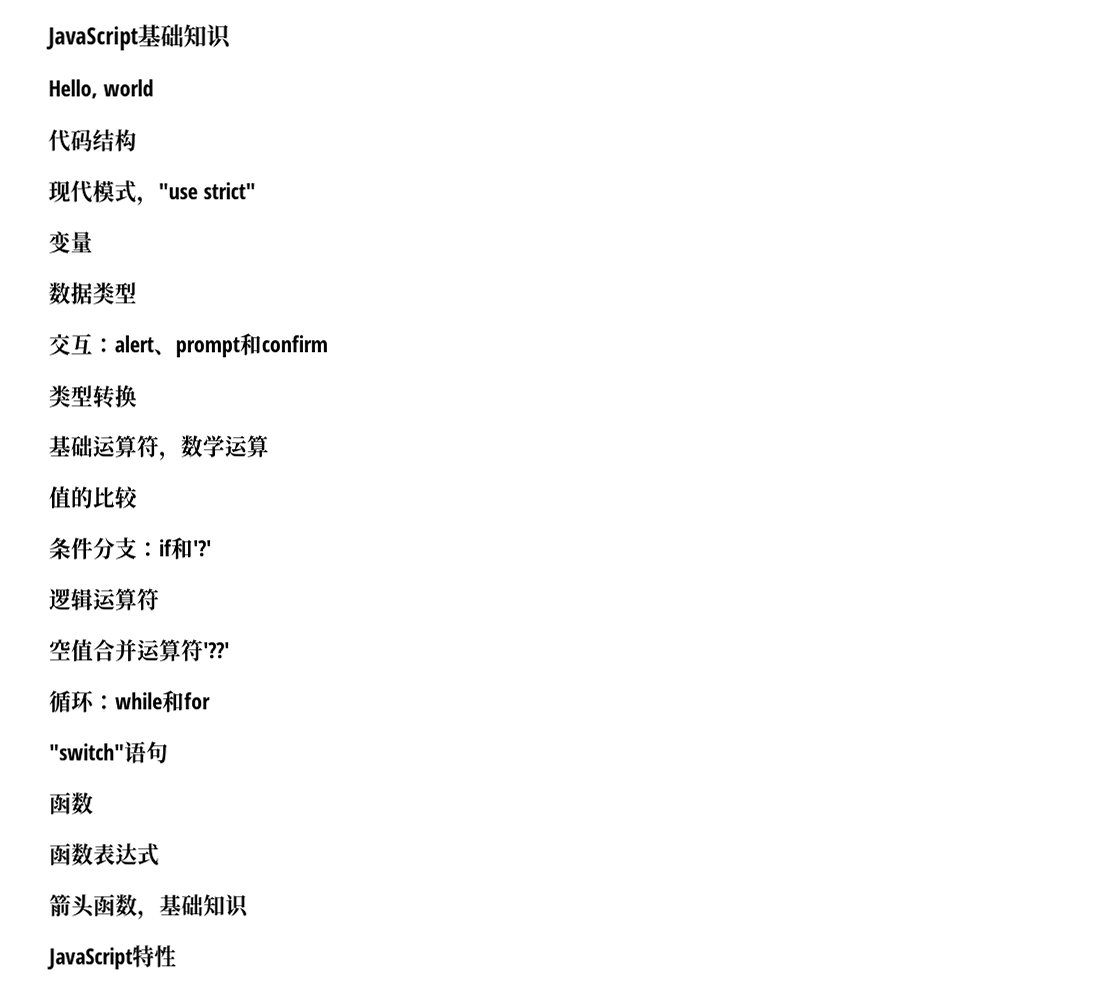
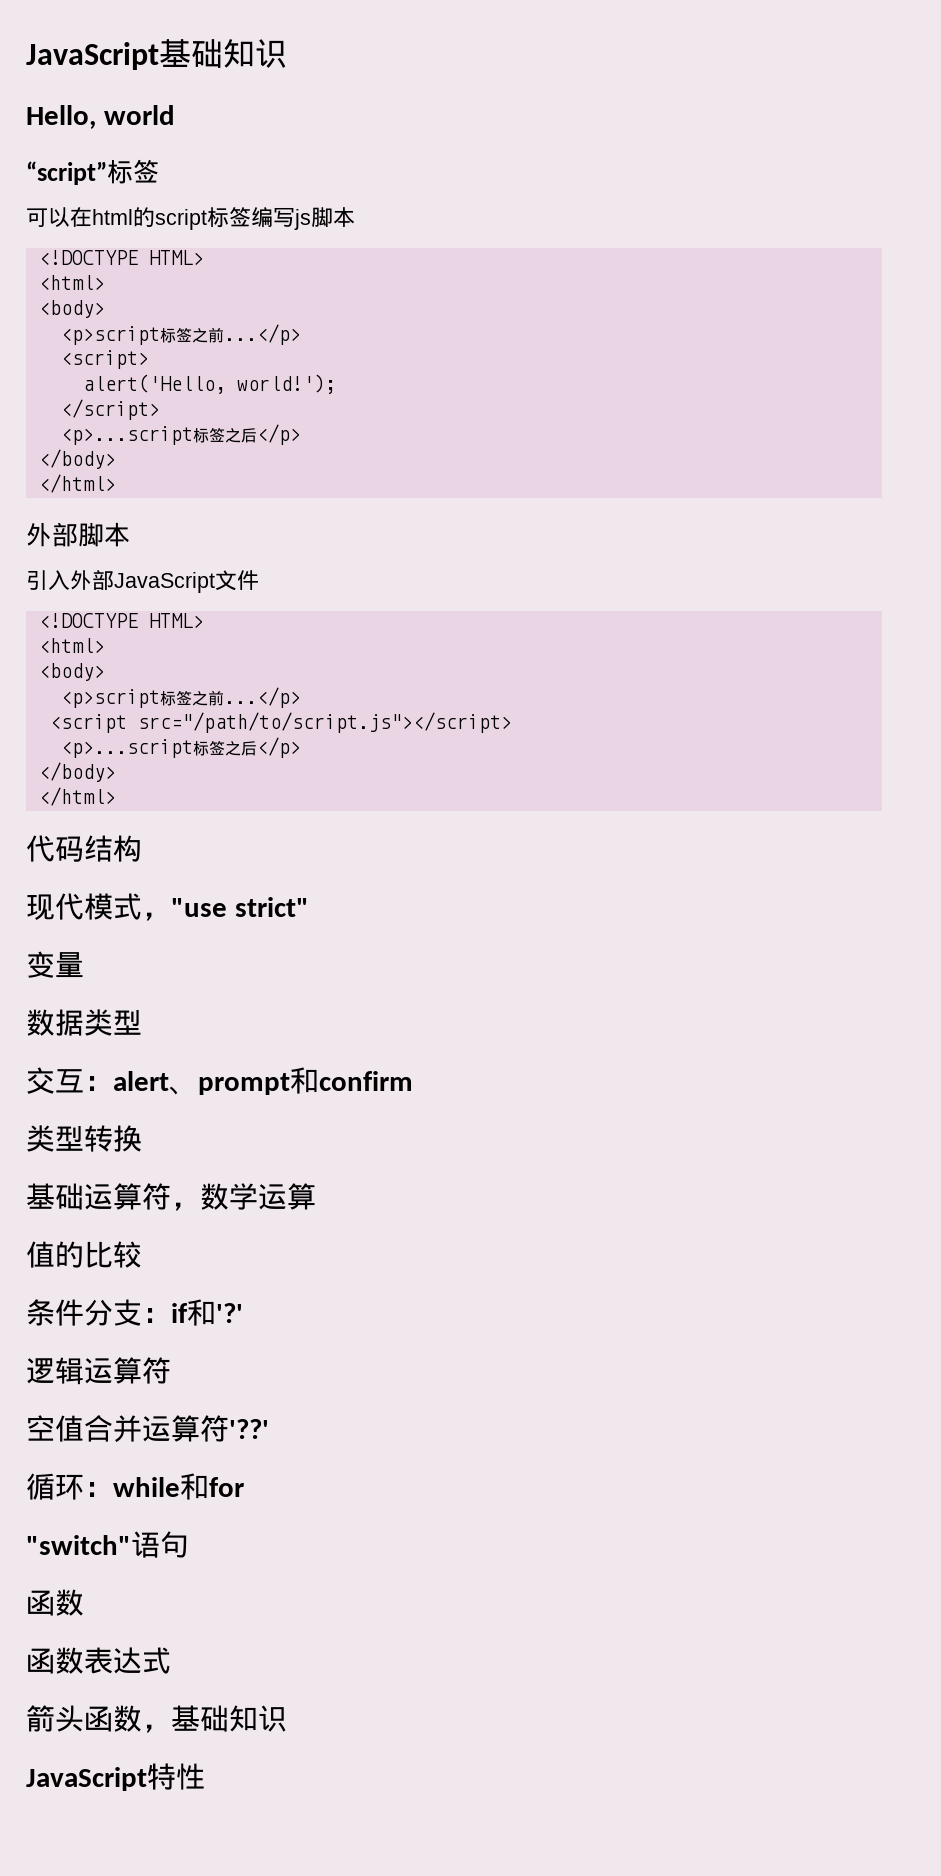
(154, 88) none -> [26,159,159,185] [26,207,355,230] [38,250,204,265] [38,275,105,290] [38,300,105,318] [60,324,301,345] [60,350,149,369] [82,374,336,394] [60,399,160,420] [60,424,301,445] [38,449,116,469] [38,474,116,493] [26,522,130,547] [26,570,259,593] [38,613,204,628] [38,638,105,653] [38,663,105,681] [60,687,301,708] [49,712,512,733] [60,737,301,758] [38,762,116,782] [38,787,116,806] // “script”标签 // 可以在html的script标签编写js脚本 // <!DOCTYPE HTML> // <html> // <body> // <p>script标签之前...</p> // <script> // alert('Hello, world!'); // </script> // <p>...script标签之后</p> // </body> // </html> // 外部脚本 // 引入外部JavaScript文件 // <!DOCTYPE HTML> // <html> // <body> // <p>script标签之前...</p> // <script src="/path/to/script.js"></script> // <p>...script标签之后</p> // </body> // </html>

